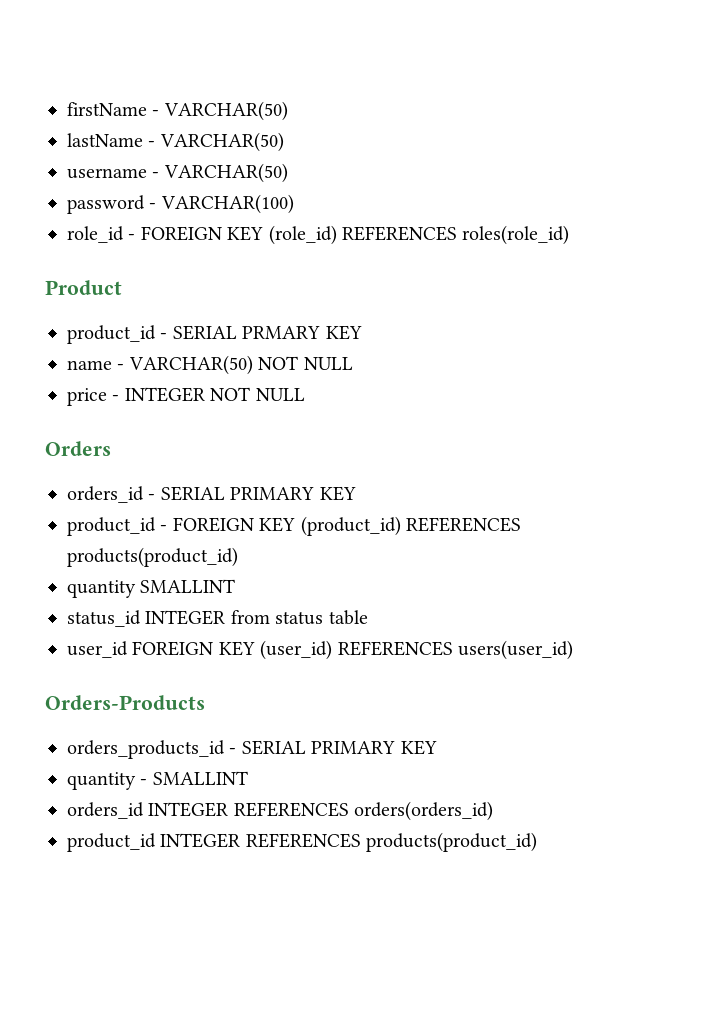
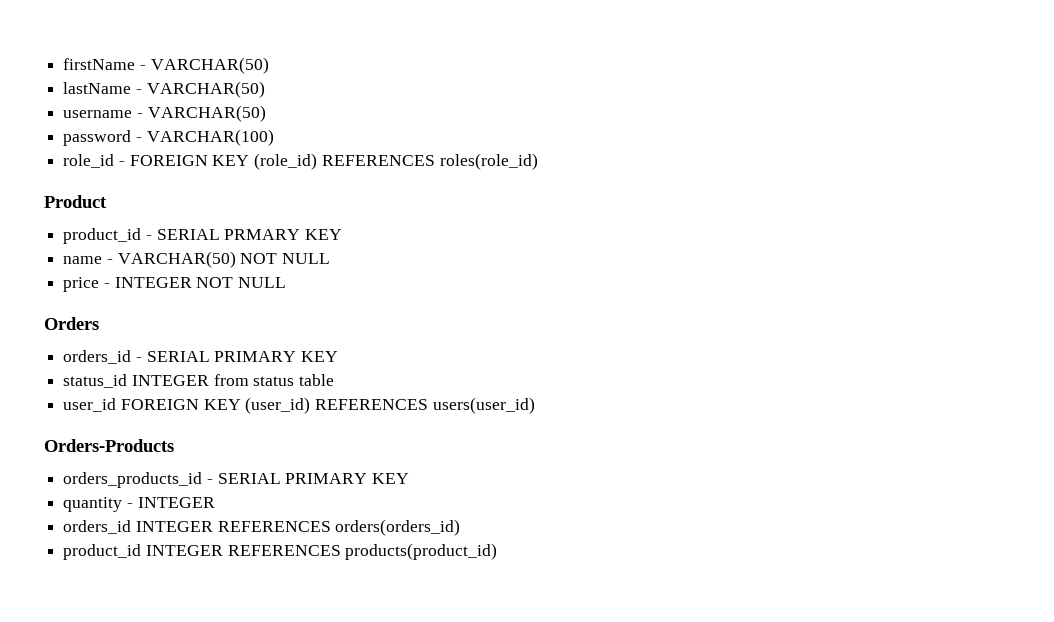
[67,516,521,536] [67,547,238,567] [67,579,236,598] // product_id - FOREIGN KEY (product_id) REFERENCES products(product_id) // quantity SMALLINT -> (339, 356) none
[152,771,248,785] SMALLINT -> [137,497,215,508] INTEGER

